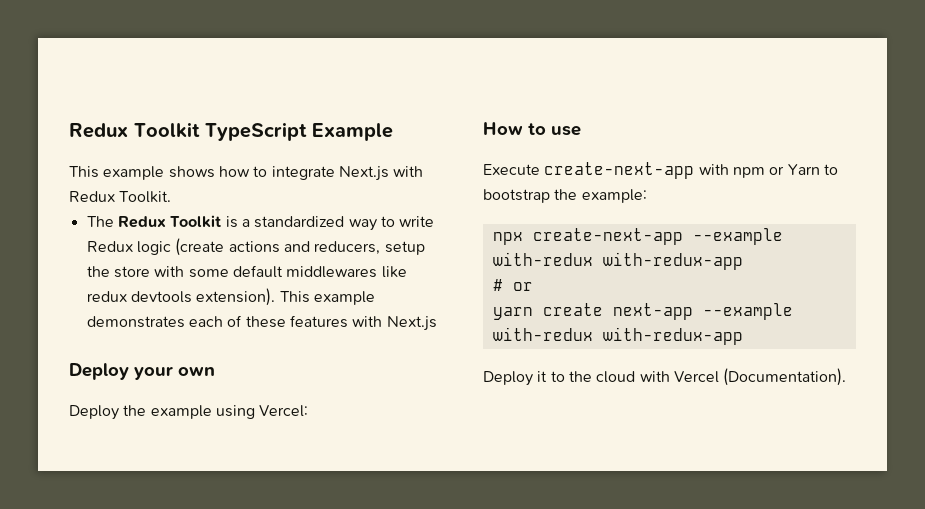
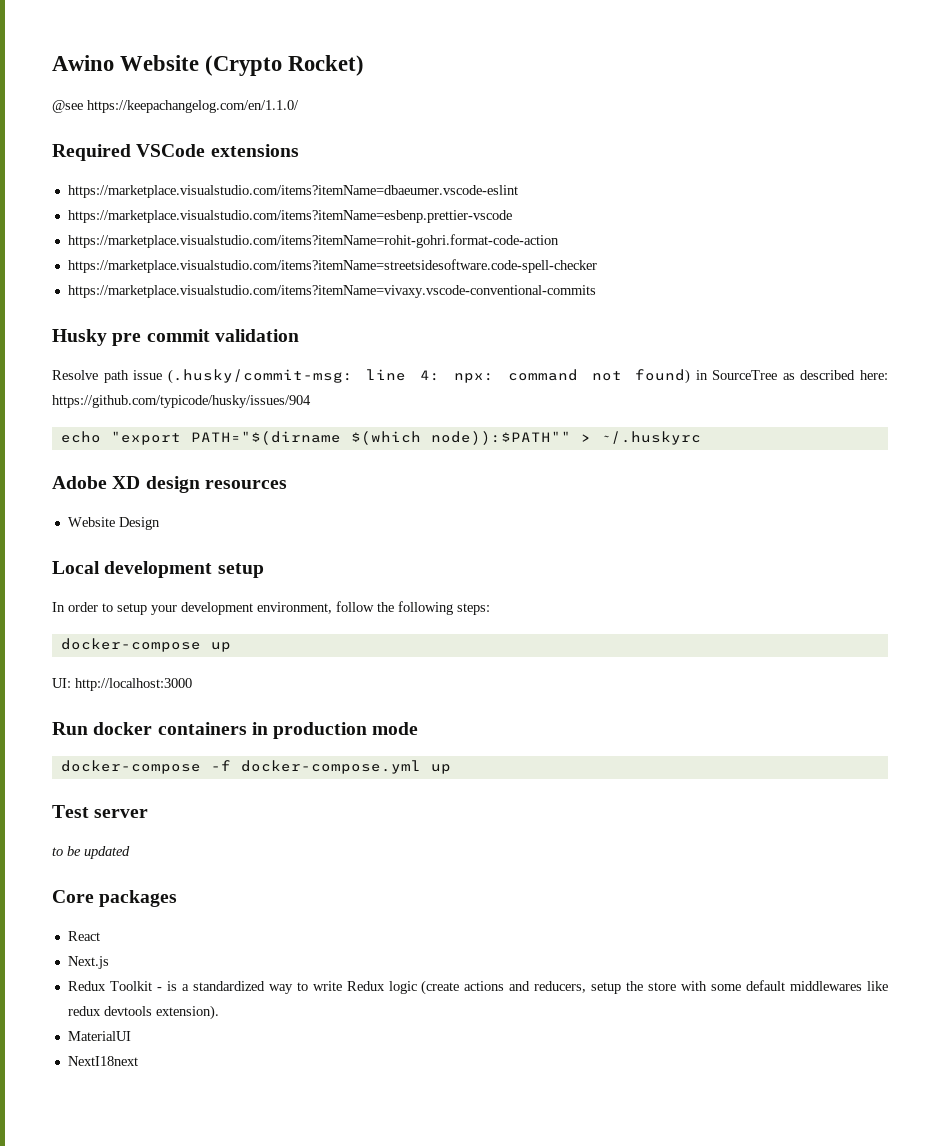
[69,122,393,141] [69,166,424,181] [69,191,172,203] [86,215,222,228] Redux Toolkit TypeScript Example // This example shows how to integrate Next.js with Redux Toolkit. // The Redux Toolkit -> [52,55,365,76] [52,100,299,113] [52,144,299,161] [67,185,518,198] [67,210,512,223] [67,234,559,248] [67,259,597,273] [67,285,596,298] [52,329,299,346] [52,369,888,384] [52,395,311,408] [60,431,701,445] [52,476,287,493] [67,517,160,530] [52,561,264,578] [52,601,490,615] [60,638,231,652] [52,678,192,691] [52,722,419,739] [60,760,451,774] [52,805,149,818] [52,846,130,859] [52,890,178,907] [67,931,100,941] [67,956,109,969] [67,981,162,991] Awino Website (Crypto Rocket) // @see https://keepachangelog.com/en/1.1.0/ // Required VSCode extensions // https://marketplace.visualstudio.com/items?itemName=dbaeumer.vscode-eslint // https://marketplace.visualstudio.com/items?itemName=esbenp.prettier-vscode // https://marketplace.visualstudio.com/items?itemName=rohit-gohri.format-code-action // https://marketplace.visualstudio.com/items?itemName=streetsidesoftware.code-spell-checker // https://marketplace.visualstudio.com/items?itemName=vivaxy.vscode-conventional-commits // Husky pre commit validation // Resolve path issue (.husky/commit-msg: line 4: npx: command not found) in SourceTree as described here: https://github.com/typicode/husky/issues/904 // echo "export PATH="$(dirname $(which node)):$PATH"" > ~/.huskyrc // Adobe XD design resources // Website Design // Local development setup // In order to setup your development environment, follow the following steps: // docker-compose up // UI: http://localhost:3000 // Run docker containers in production mode // docker-compose -f docker-compose.yml up // Test server // to be updated // Core packages // React // Next.js // Redux Toolkit -
[279,291,375,305] [86,315,437,331] [69,363,215,380] [69,405,309,420] [483,122,581,136] [483,162,838,179] [483,189,647,203] [492,228,783,245] [492,252,743,270] [492,279,533,291] [492,303,793,320] [492,327,743,345] [483,368,847,386] This example demonstrates each of these features with Next.js // Deploy your own // Deploy the example using Vercel: // How to use // Execute create-next-app with npm or Yarn to bootstrap the example: // npx create-next-app --example with-redux with-redux-app // # or // yarn create next-app --example with-redux with-redux-app // Deploy it to the cloud with Vercel (Documentation). -> [67,1031,131,1041] [67,1056,138,1066] // MaterialUI // NextI18next

